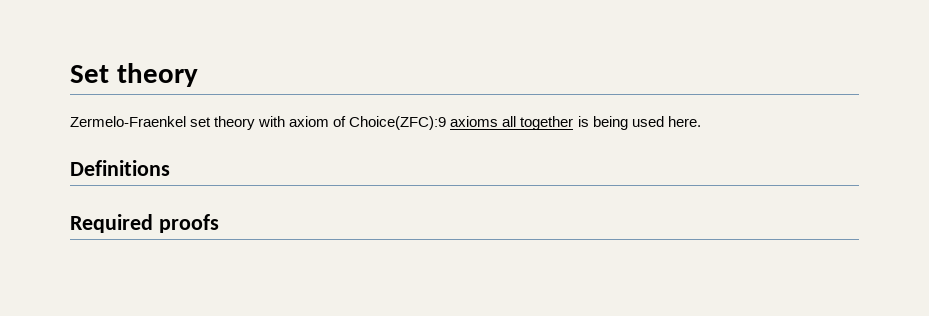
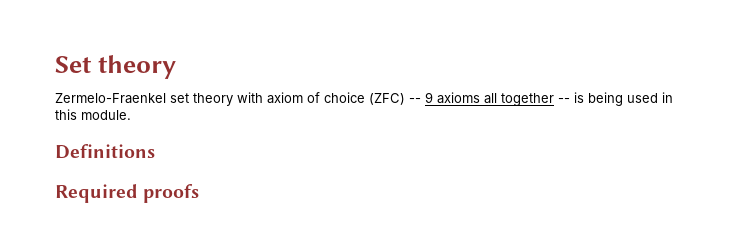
[349,116,447,130] Choice(ZFC):9 -> [324,92,433,105] choice (ZFC) -- 9
(574, 123) none -> [558,98,570,103] --
[667,116,701,127] here. -> [662,92,673,103] [55,109,131,120] in this module.

